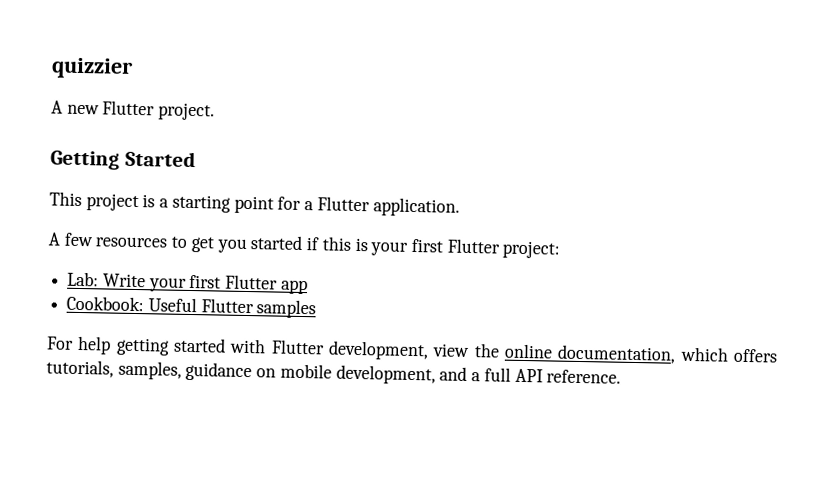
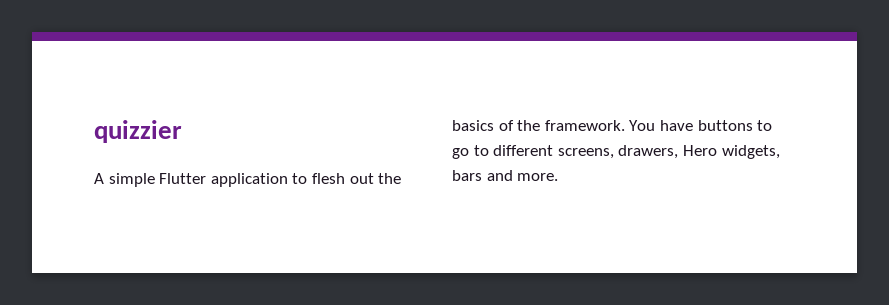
[66,100,216,121] [50,150,196,170] [49,191,460,217] [48,232,561,259] [67,271,308,295] [66,295,317,319] [46,335,778,364] [46,359,622,385] new Flutter project. // Getting Started // This project is a starting point for a Flutter application. // A few resources to get you started if this is your first Flutter project: // Lab: Write your first Flutter app // Cookbook: Useful Flutter samples // For help getting started with Flutter development, view the online documentation, which offers tutorials, samples, guidance on mobile development, and a full API reference. -> [108,173,402,187] [452,120,773,131] [452,145,780,159] [452,170,559,181] simple Flutter application to flesh out the basics of the framework. You have buttons to go to different screens, drawers, Hero widgets, bars and more.

